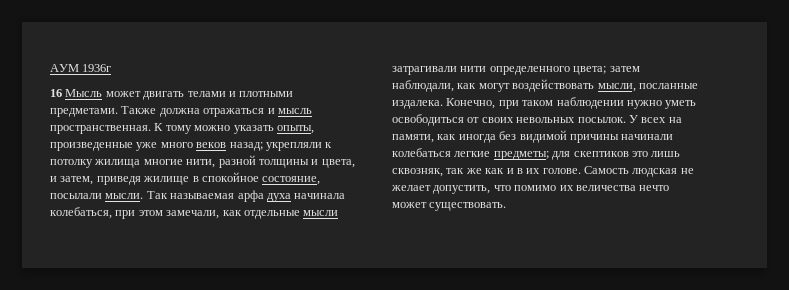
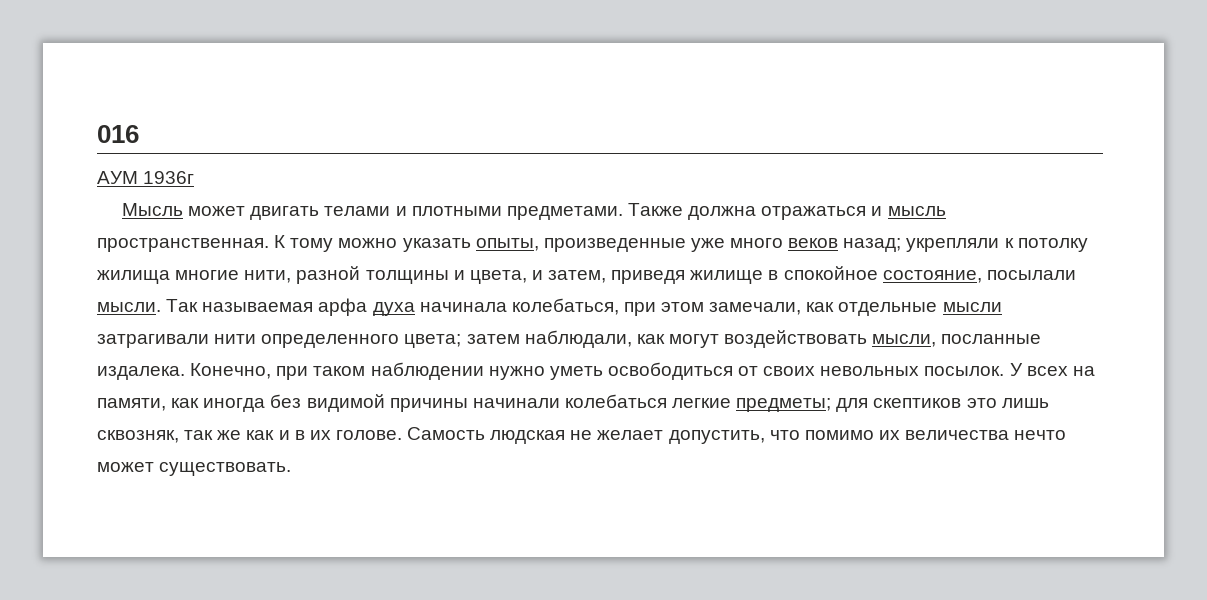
(50, 68) none -> [97,125,139,143] 016 //
[50,89,62,97] 16 -> (195, 177) none

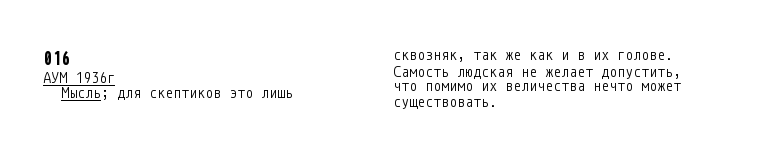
[122,203,946,220] [97,235,1088,252] [97,266,1076,284] [97,298,1002,316] [97,330,1042,348] [97,362,1095,380] [97,394,832,412] Мысль может двигать телами и плотными предметами. Также должна отражаться и мысль пространственная. К тому можно указать опыты, произведенные уже много веков назад; укрепляли к потолку жилища многие нити, разной толщины и цвета, и затем, приведя жилище в спокойное состояние, посылали мысли. Так называемая арфа духа начинала колебаться, при этом замечали, как отдельные мысли затрагивали нити определенного цвета; затем наблюдали, как могут воздействовать мысли, посланные издалека. Конечно, при таком наблюдении нужно уметь освободиться от своих невольных посылок. У всех на памяти, как иногда без видимой причины начинали колебаться легкие предметы; -> [60,87,109,100] Мысль;

